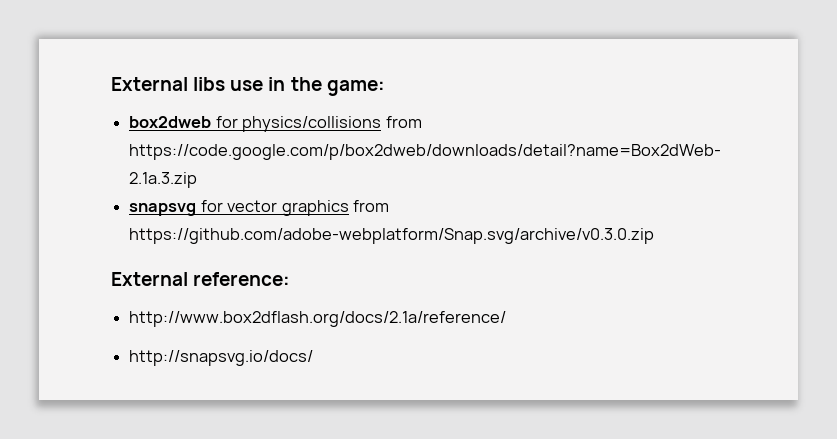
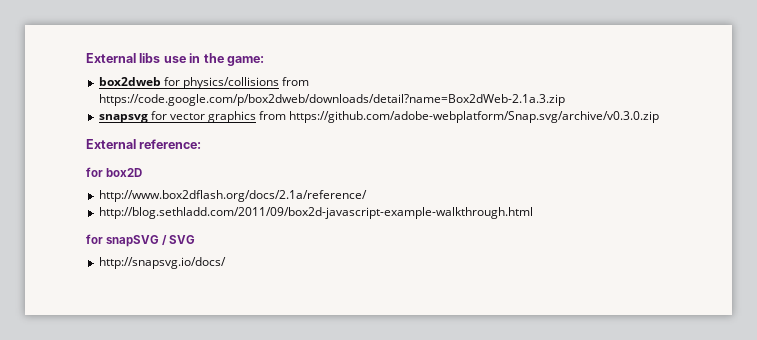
(291, 279) none -> [86,167,143,177] // for box2D
(507, 319) none -> [98,207,533,219] [86,234,196,247] // http://blog.sethladd.com/2011/09/box2d-javascript-example-walkthrough.html // for snapSVG / SVG

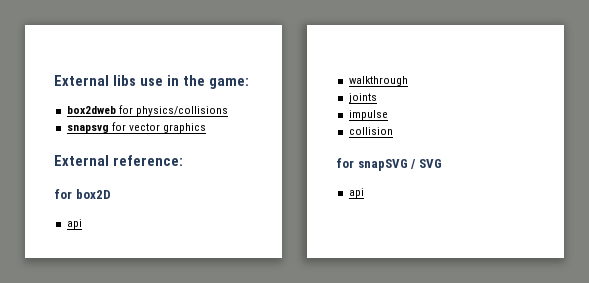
[281,77,309,86] [98,94,565,106] from https://code.google.com/p/box2dweb/downloads/detail?name=Box2dWeb-2.1a.3.zip -> (228, 111) none
[259,111,660,123] from https://github.com/adobe-webplatform/Snap.svg/archive/v0.3.0.zip -> (206, 128) none
[98,190,367,202] [98,207,533,219] http://www.box2dflash.org/docs/2.1a/reference/ // http://blog.sethladd.com/2011/09/box2d-javascript-example-walkthrough.html -> [66,219,82,229] [348,76,408,86] [348,93,377,103] [348,110,388,120] [348,127,393,135] api // walkthrough // joints // impulse // collision
[98,257,226,269] http://snapsvg.io/docs/ -> [348,188,364,198] api

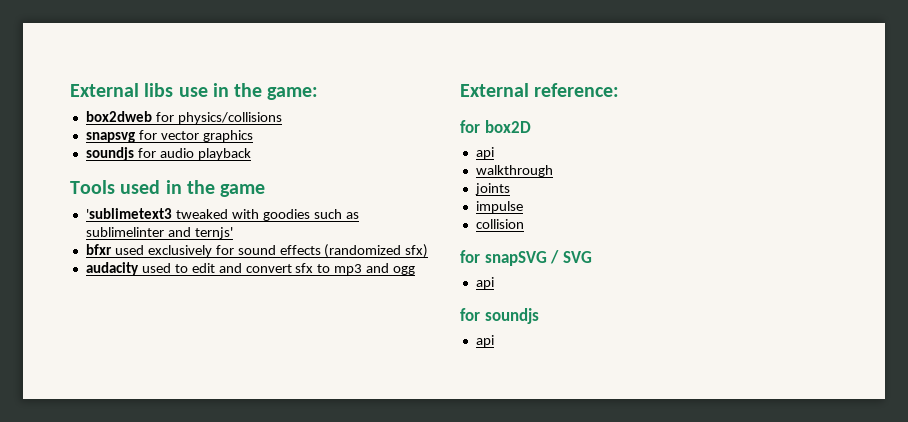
(206, 128) none -> [85,147,251,161] [70,180,266,197] [85,208,359,221] [85,227,233,239] [85,244,429,258] [85,262,416,276] // soundjs for audio playback // Tools used in the game // 'sublimetext3 tweaked with goodies such as sublimelinter and ternjs' // bfxr used exclusively for sound effects (randomized sfx) // audacity used to edit and convert sfx to mp3 and ogg
(364, 193) none -> [460,308,539,324] [475,335,494,347] // for soundjs // api

